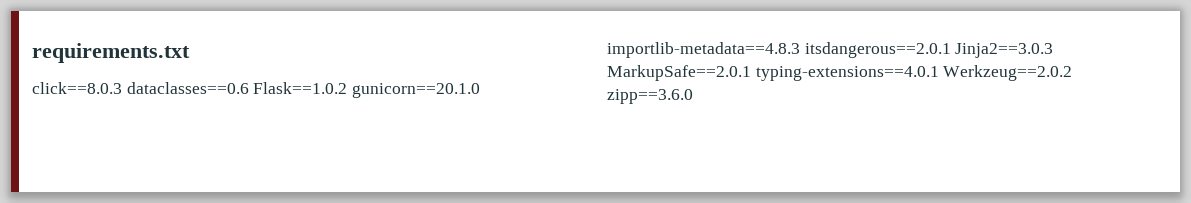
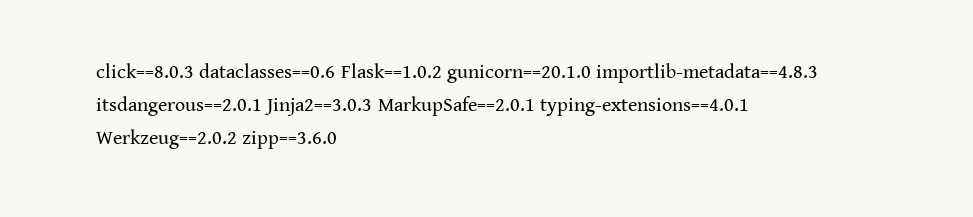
[32,43,190,63] requirements.txt // -> (96, 70) none

